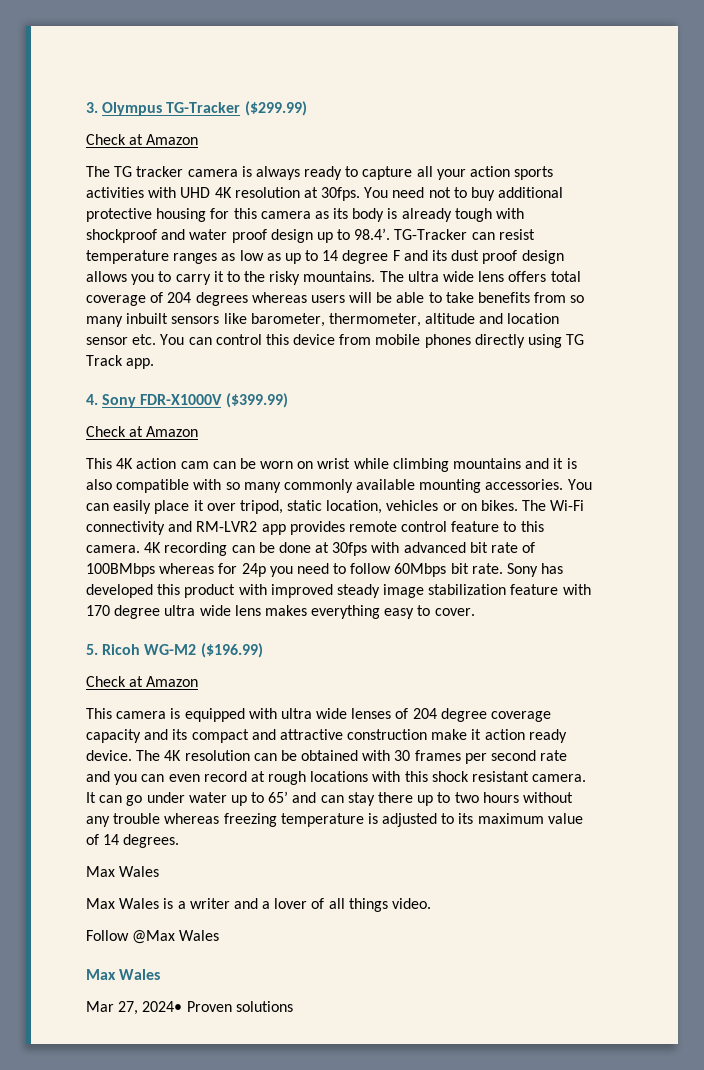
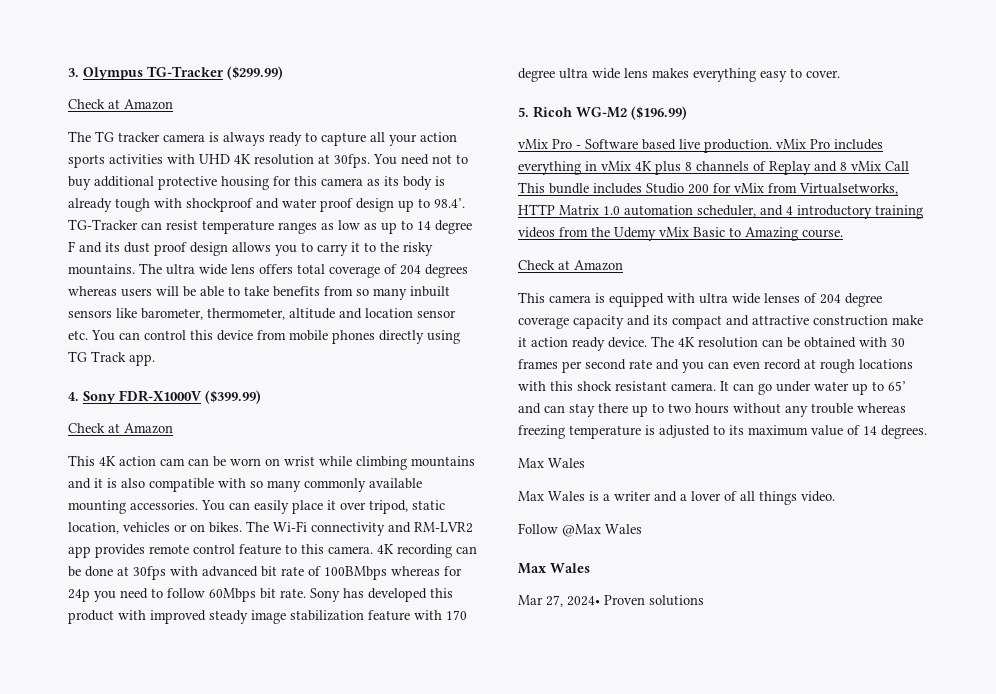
(263, 650) none -> [518,139,883,153] [518,161,909,175] [518,182,898,195] [518,204,923,219] [518,227,843,241] // vMix Pro - Software based live production. vMix Pro includes everything in vMix 4K plus 8 channels of Replay and 8 vMix Call This bundle includes Studio 200 for vMix from Virtualsetworks, HTTP Matrix 1.0 automation scheduler, and 4 introductory training videos from the Udemy vMix Basic to Amazing course.

